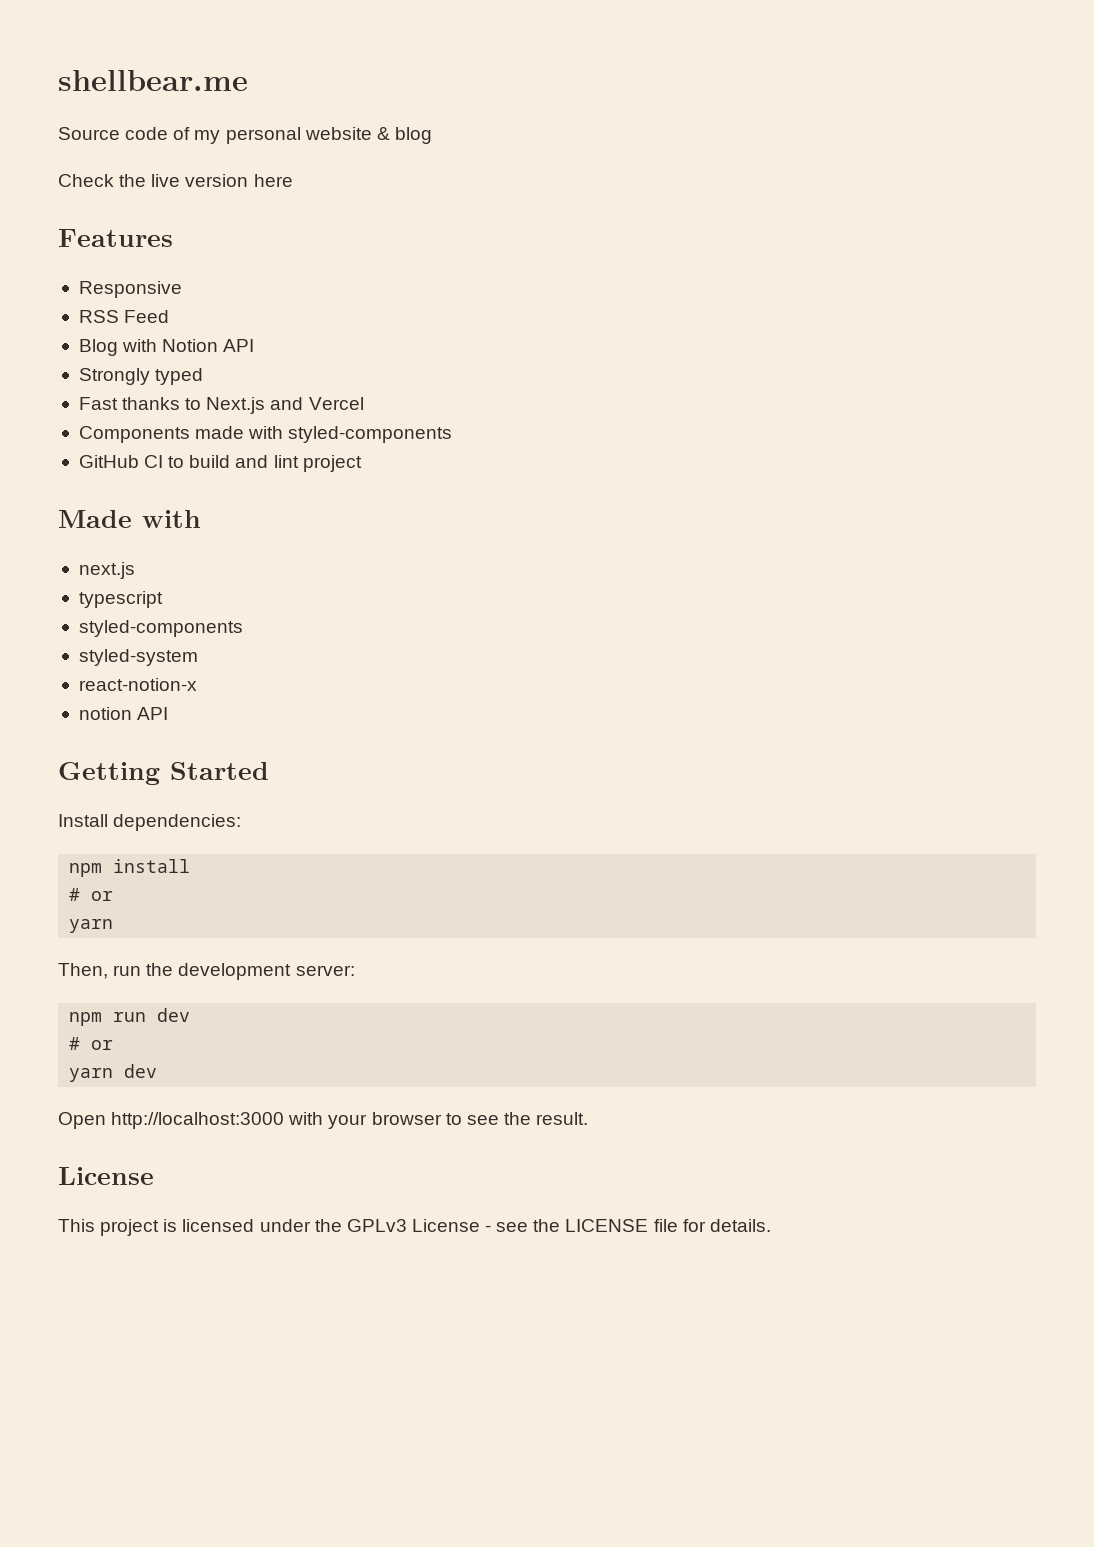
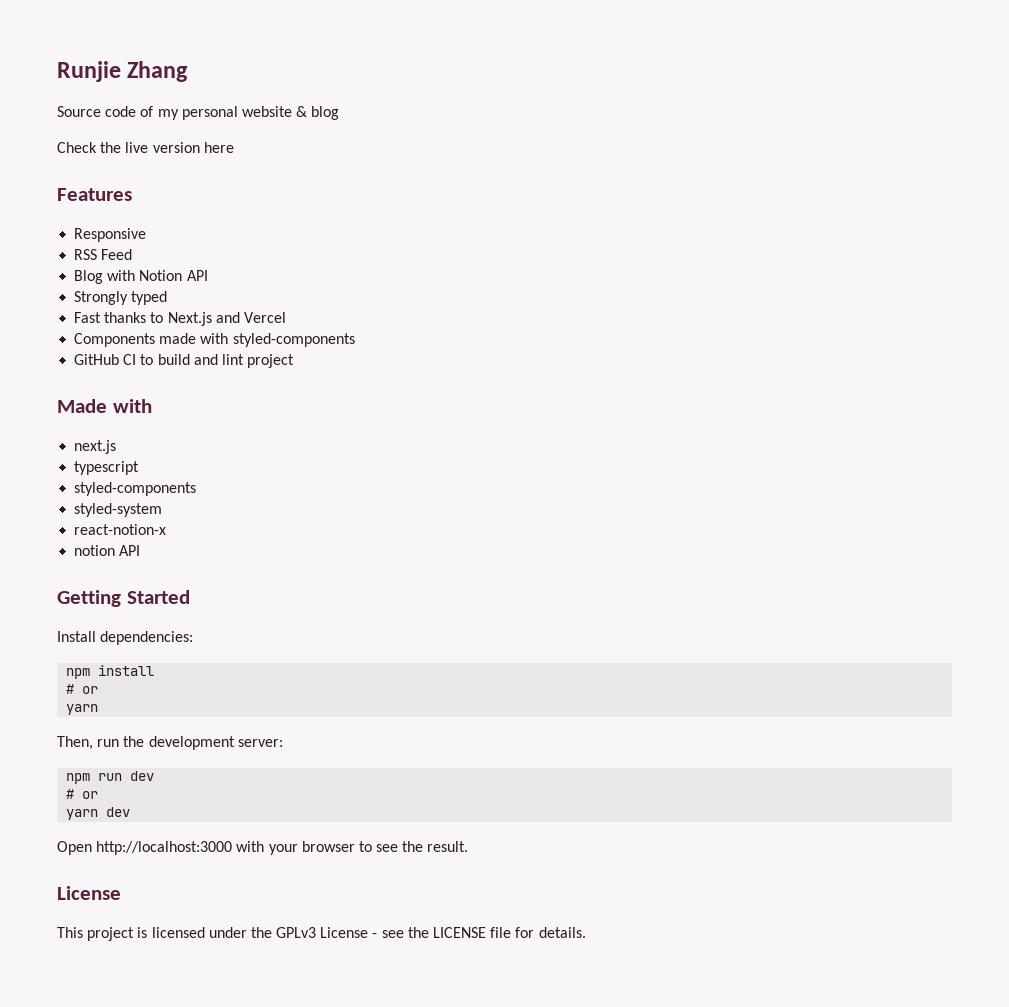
[58,70,248,91] shellbear.me -> [57,61,189,82] Runjie Zhang

